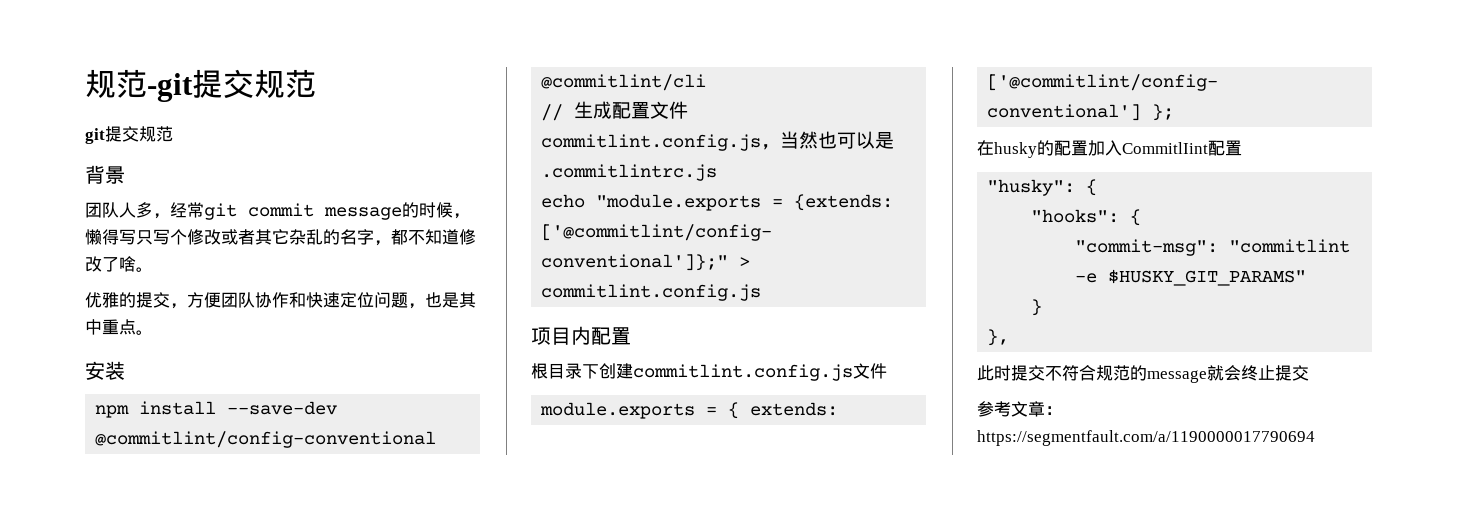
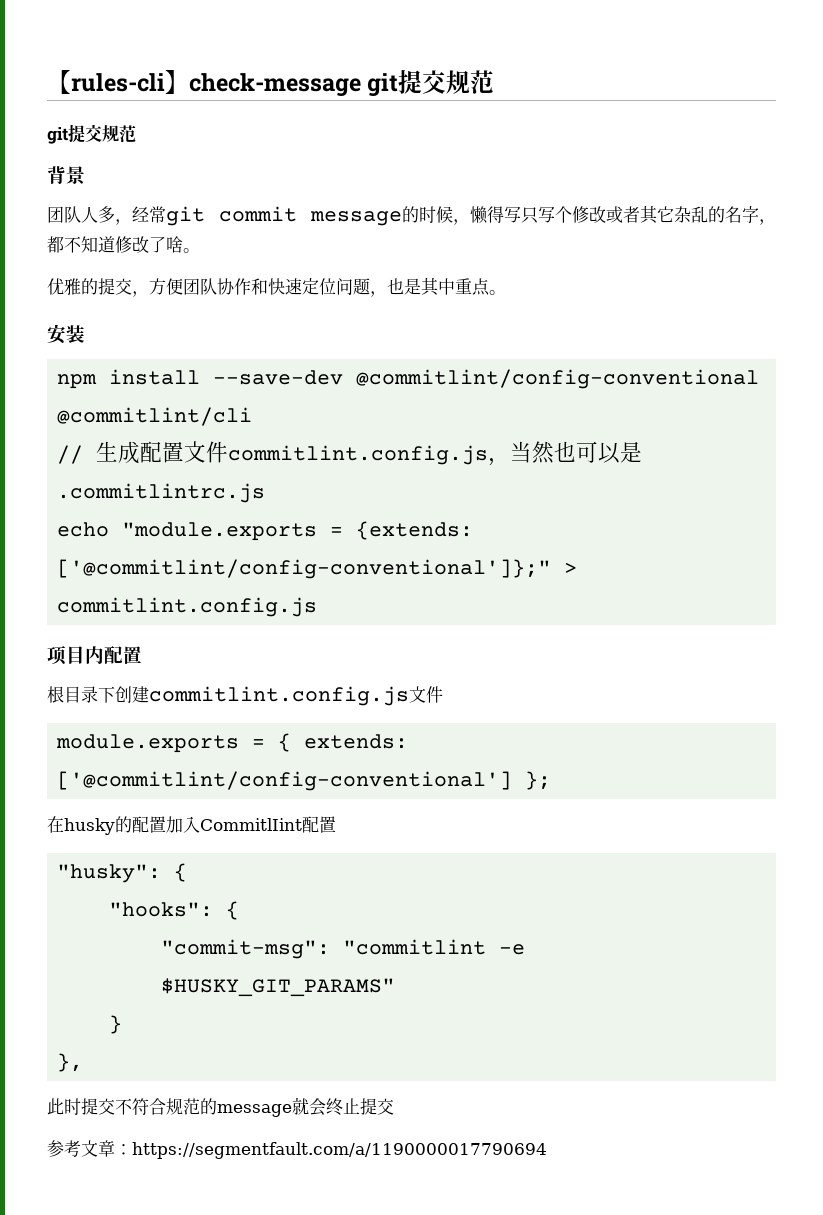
[85,69,193,102] 规范-git -> [47,70,399,97] 【rules-cli】check-message git

